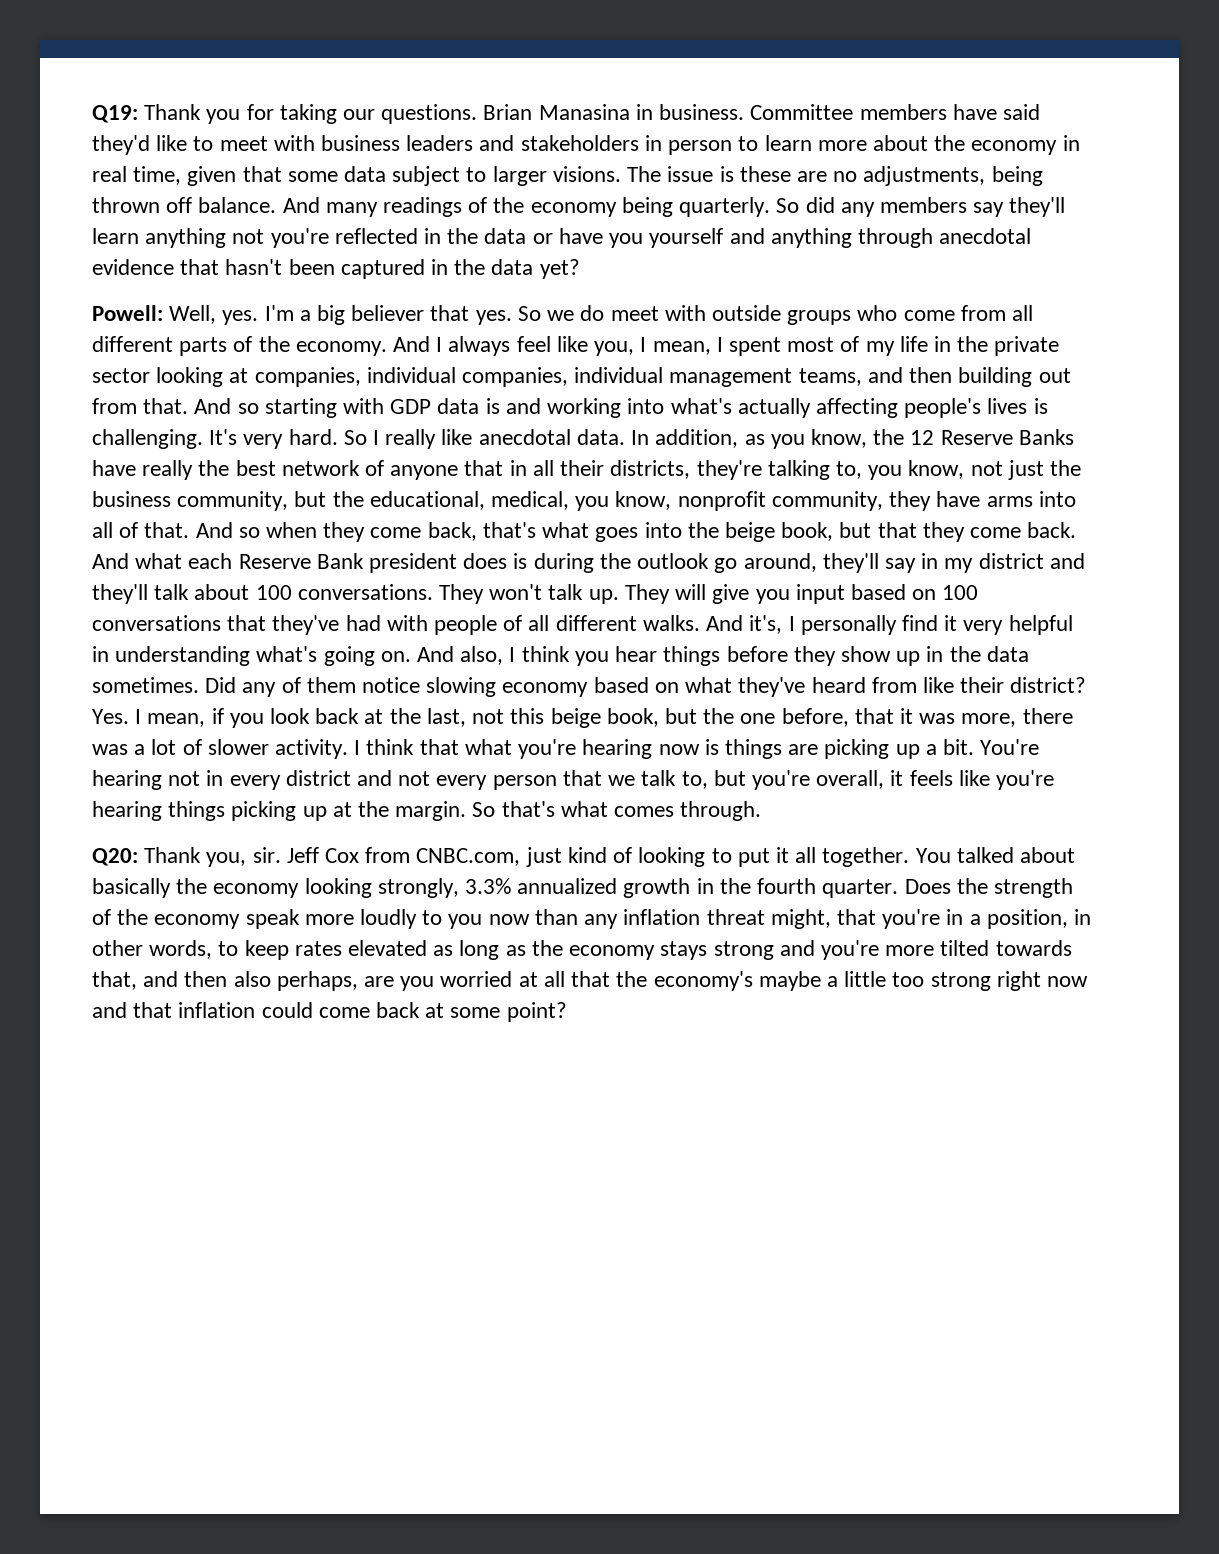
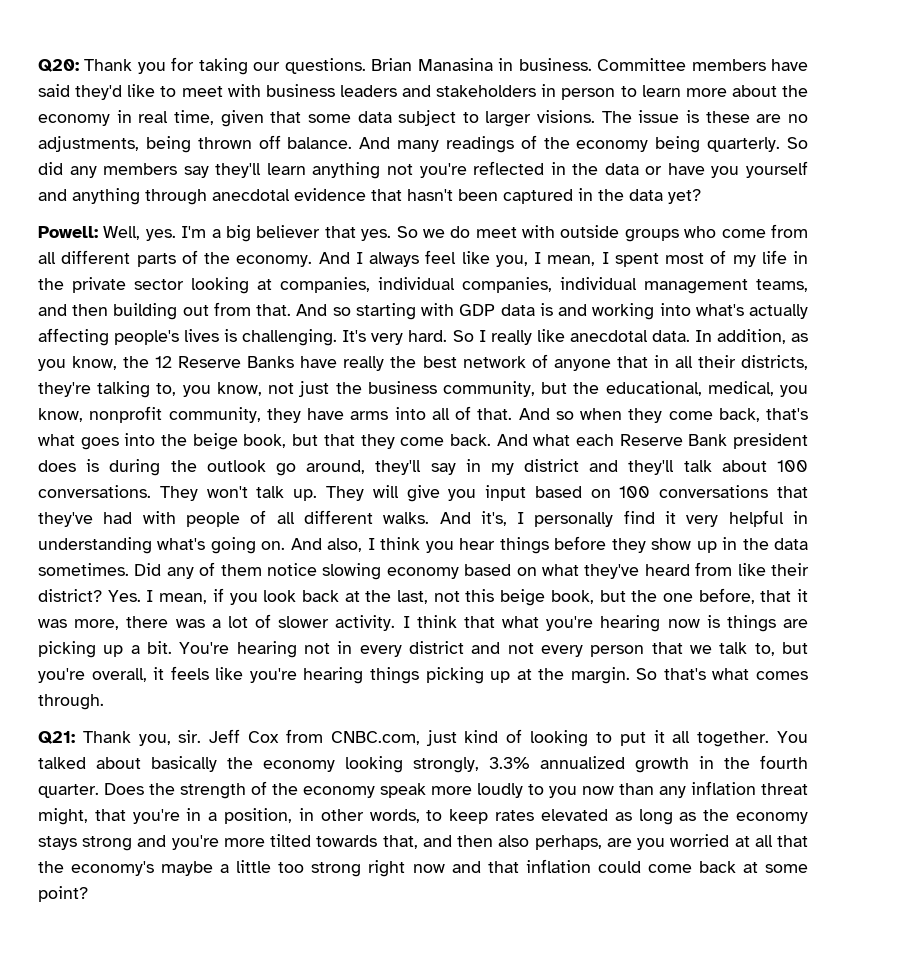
[92,105,138,123] Q19: -> [38,59,79,72] Q20:
[92,848,138,866] Q20: -> [38,731,75,744] Q21:

